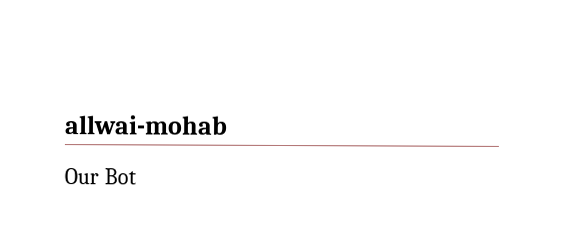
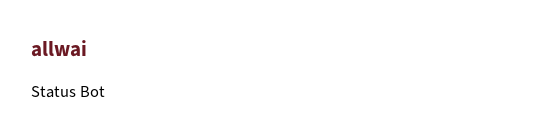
[64,115,228,135] [64,168,99,185] allwai-mohab // Our -> [31,40,87,57] [31,86,76,98] allwai // Status

